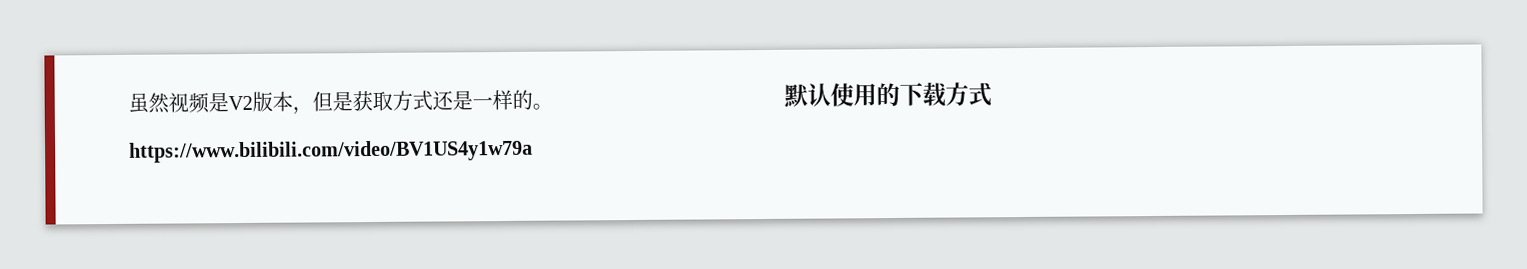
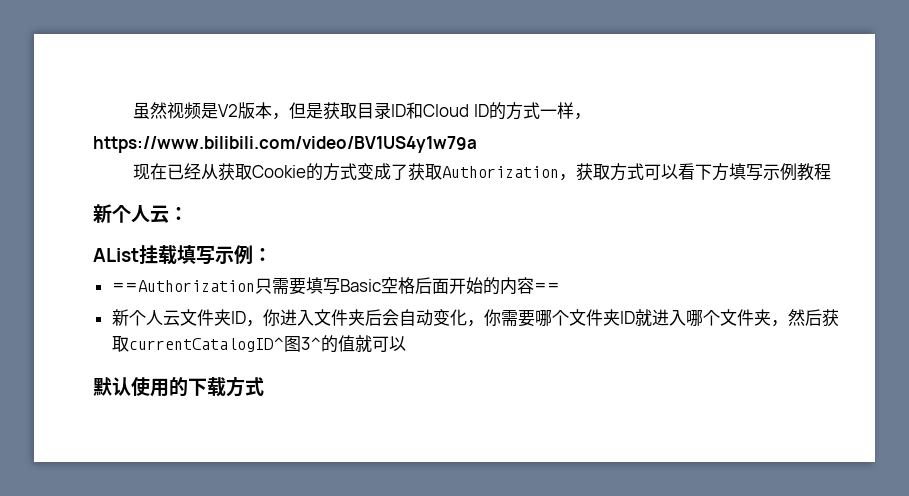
[392,89,553,111] [129,139,533,163] 方式还是一样的。 // https://www.bilibili.com/video/BV1US4y1w79a -> [357,102,591,120] [93,136,477,153] [133,163,832,181] [93,204,188,223] [93,245,272,265] [111,277,560,295] [111,309,839,327] [111,335,406,353] 目录ID和Cloud ID的方式一样， // https://www.bilibili.com/video/BV1US4y1w79a // 现在已经从获取Cookie的方式变成了获取Authorization，获取方式可以看下方填写示例教程 // 新个人云： // AList挂载填写示例： // ==Authorization只需要填写Basic空格后面开始的内容== // 新个人云文件夹ID，你进入文件夹后会自动变化，你需要哪个文件夹ID就进入哪个文件夹，然后获取currentCatalogID^图3^的值就可以

